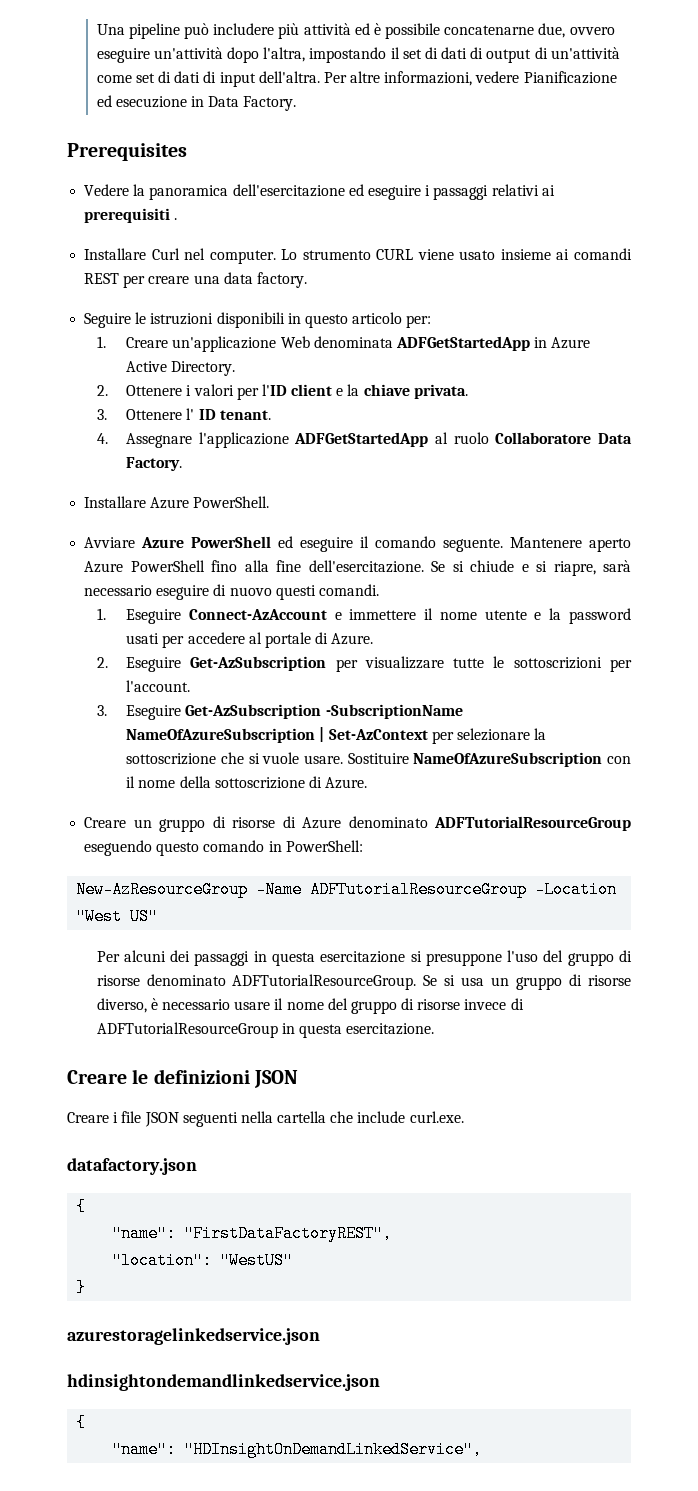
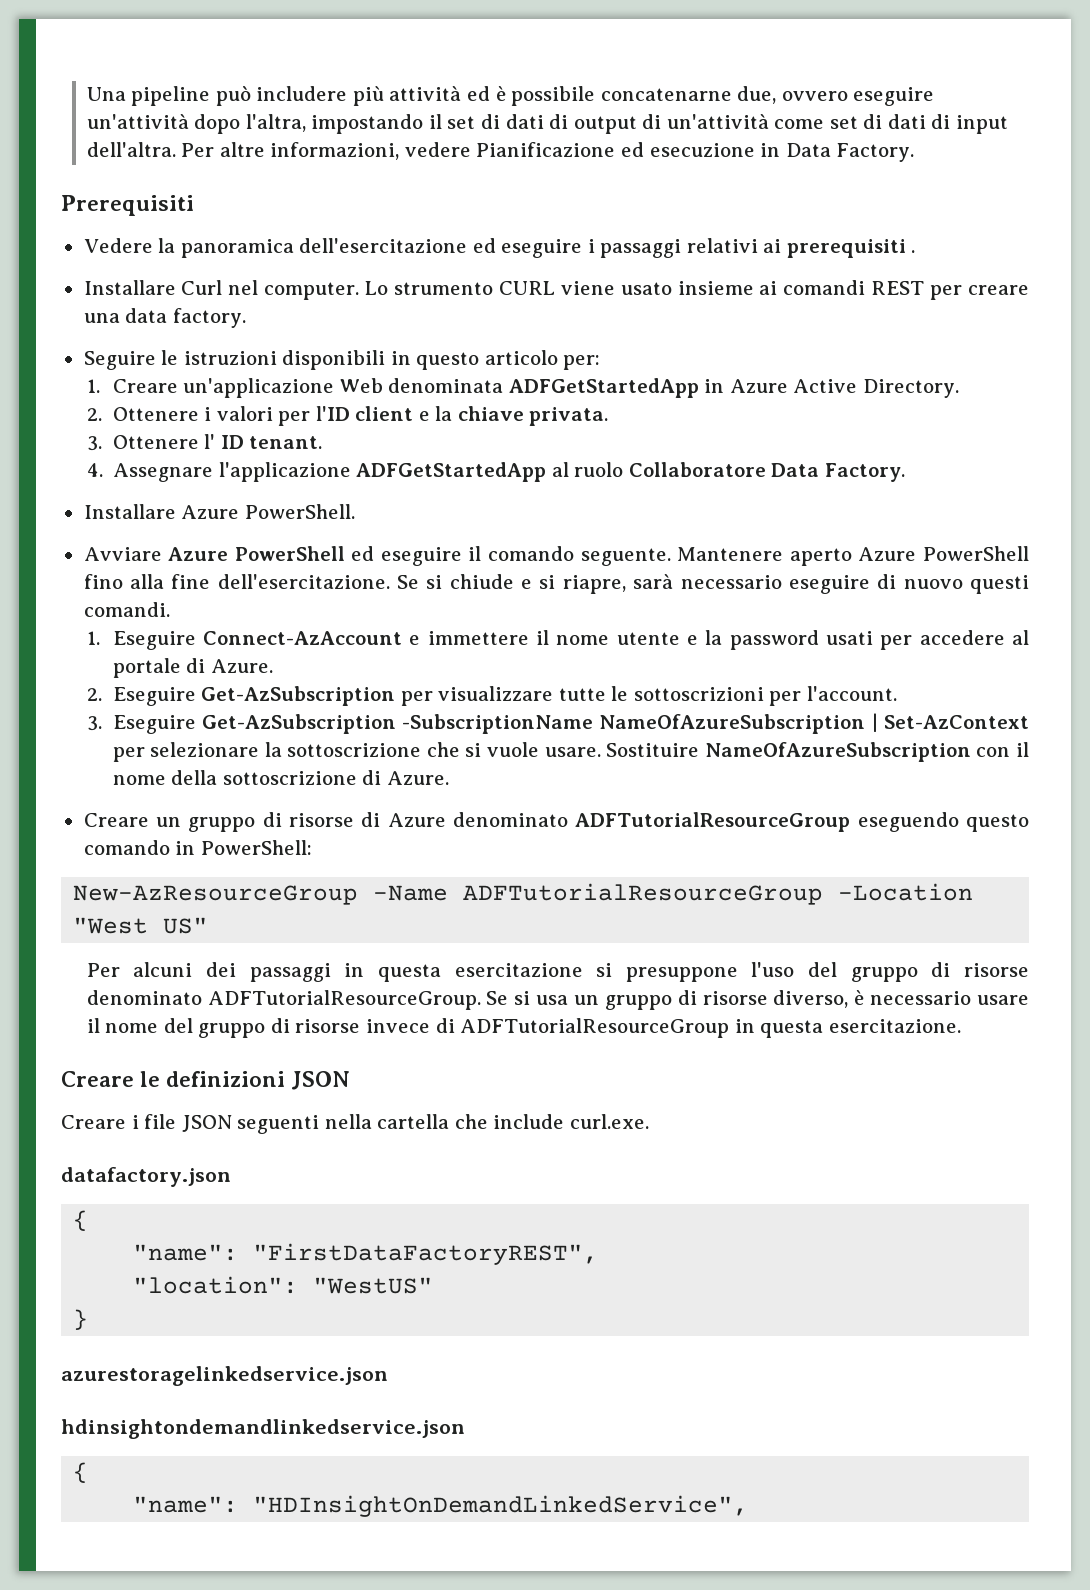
[67,143,187,161] Prerequisites -> [61,195,194,216] Prerequisiti

